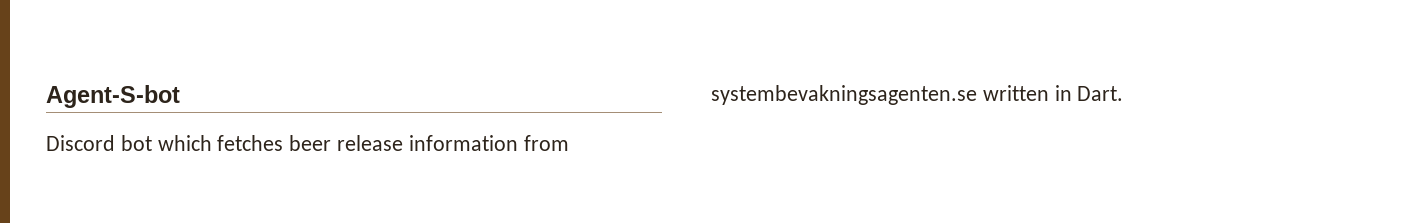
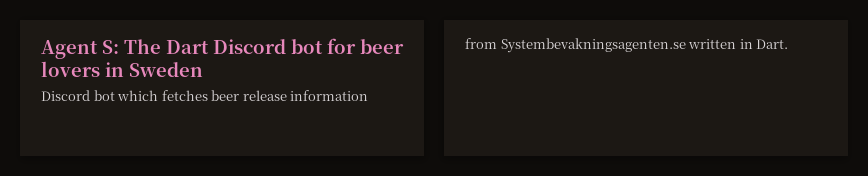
[46,85,180,108] Agent-S-bot -> [41,38,404,59] [41,61,203,77] Agent S: The Dart Discord bot for beer lovers in Sweden
[711,85,977,105] systembevakningsagenten.se -> [500,38,686,53] Systembevakningsagenten.se

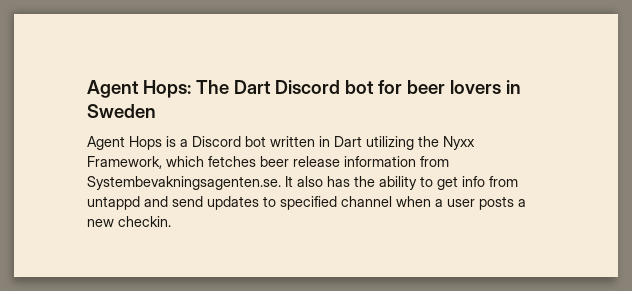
[41,40,119,59] Agent S: -> [87,80,191,98] Agent Hops:
[41,90,115,101] Discord bot -> [87,136,475,150] [87,156,162,169] Agent Hops is a Discord bot written in Dart utilizing the Nyxx Framework,
[500,38,789,53] Systembevakningsagenten.se written in Dart. -> [87,176,518,190] [87,196,526,210] [87,216,171,227] Systembevakningsagenten.se. It also has the ability to get info from untappd and send updates to specified channel when a user posts a new checkin.

